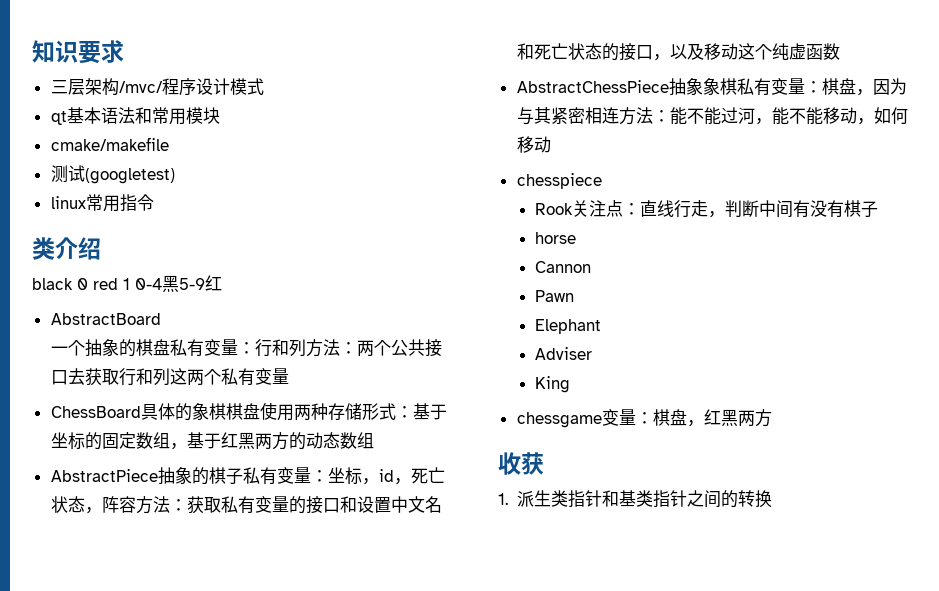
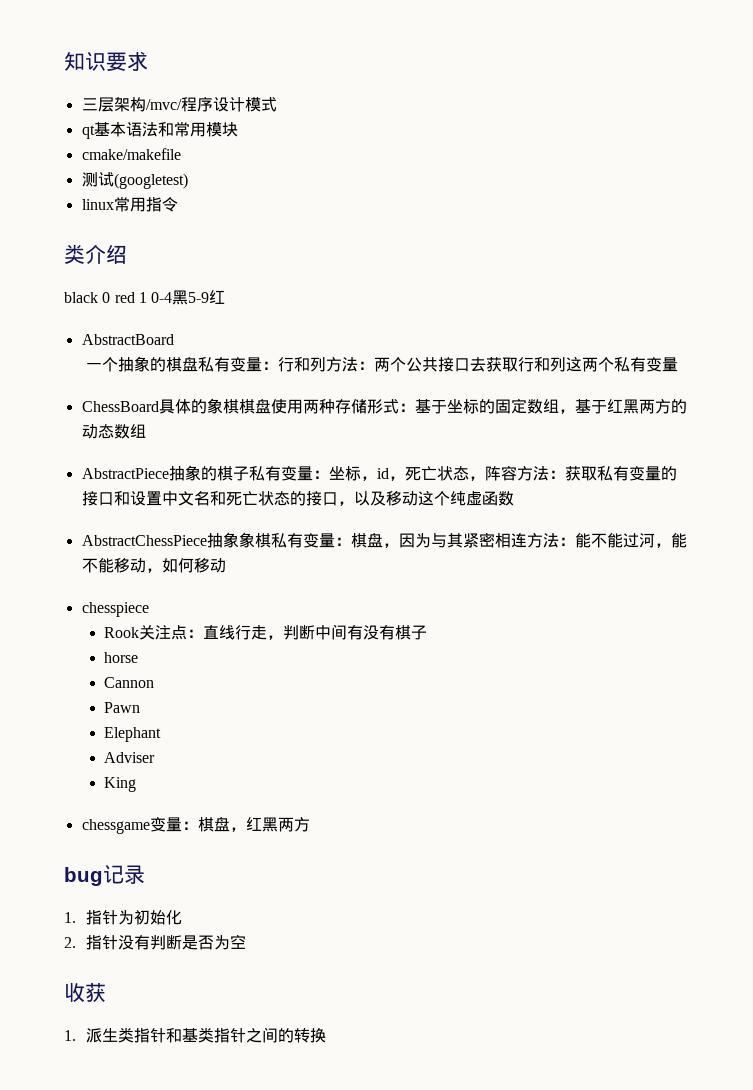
(772, 418) none -> [64,865,145,886] [64,910,183,925] [64,934,247,950] // bug记录 // 1.指针为初始化 // 2.指针没有判断是否为空

